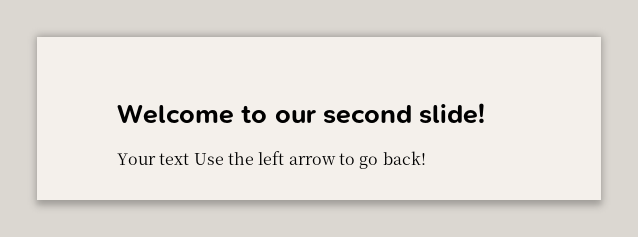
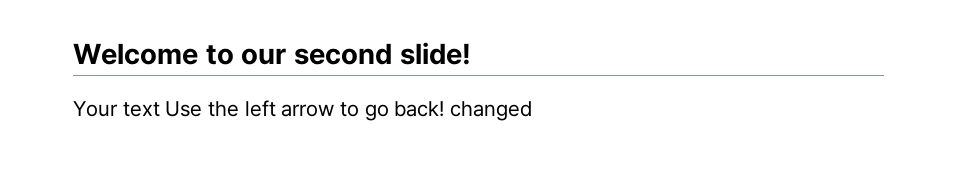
(426, 158) none -> [450,101,533,121] changed

